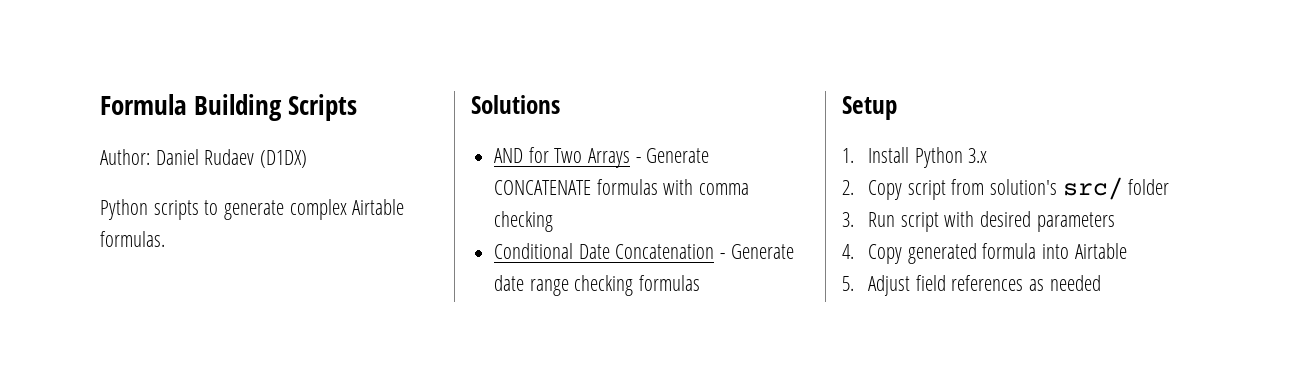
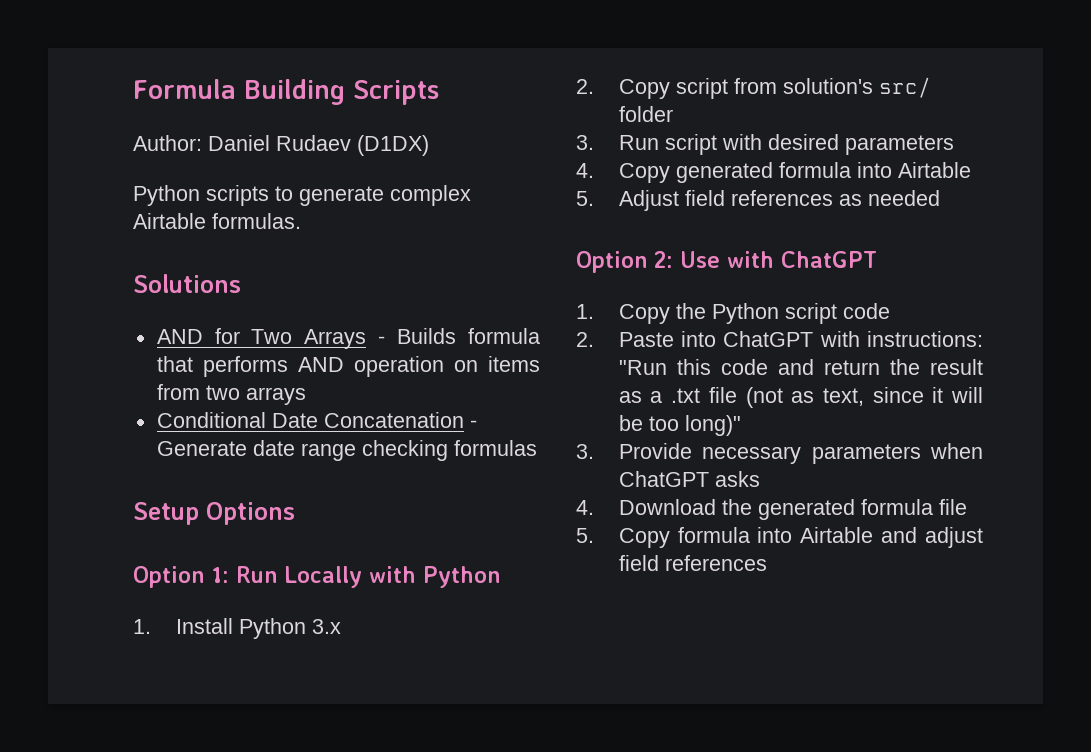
[646,148,710,163] [494,179,750,195] [494,211,554,232] Generate CONCATENATE formulas with comma checking -> [397,328,540,344] [156,356,540,377] [156,384,306,405] Builds formula that performs AND operation on items from two arrays
(897, 108) none -> [206,502,295,525] [133,566,500,588] Options // Option 1: Run Locally with Python
(1101, 283) none -> [576,251,877,273] [576,303,890,324] [576,331,983,347] [618,359,983,375] [618,387,983,408] [618,415,741,436] [576,443,983,464] [618,471,760,487] [576,499,967,520] [576,527,983,548] [618,555,767,571] // Option 2: Use with ChatGPT // 1. Copy the Python script code // 2. Paste into ChatGPT with instructions: "Run this code and return the result as a .txt file (not as text, since it will be too long)" // 3. Provide necessary parameters when ChatGPT asks // 4. Download the generated formula file // 5. Copy formula into Airtable and adjust field references

